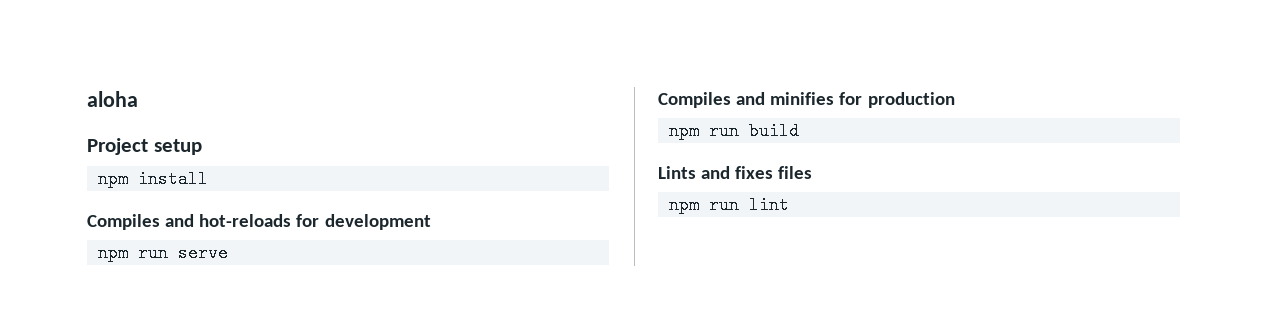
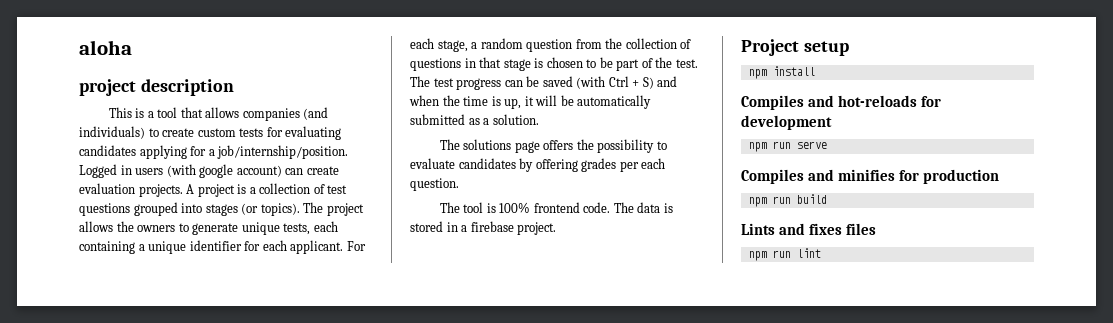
(138, 99) none -> [79,79,234,96] [108,107,329,121] [79,126,342,140] [79,145,349,159] [79,164,339,178] [79,183,348,197] [79,202,364,216] [79,221,338,235] [79,240,366,254] [410,38,692,52] [410,57,698,71] [410,76,678,90] [409,95,652,109] [410,114,539,125] [439,139,667,153] [410,158,666,172] [410,178,459,191] [439,202,673,213] [410,221,557,235] // project description // This is a tool that allows companies (and individuals) to create custom tests for evaluating candidates applying for a job/internship/position. Logged in users (with google account) can create evaluation projects. A project is a collection of test questions grouped into stages (or topics). The project allows the owners to generate unique tests, each containing a unique identifier for each applicant. For each stage, a random question from the collection of questions in that stage is chosen to be part of the test. The test progress can be saved (with Ctrl + S) and when the time is up, it will be automatically submitted as a solution. // The solutions page offers the possibility to evaluate candidates by offering grades per each question. // The tool is 100% frontend code. The data is stored in a firebase project.

